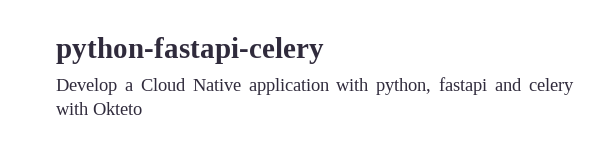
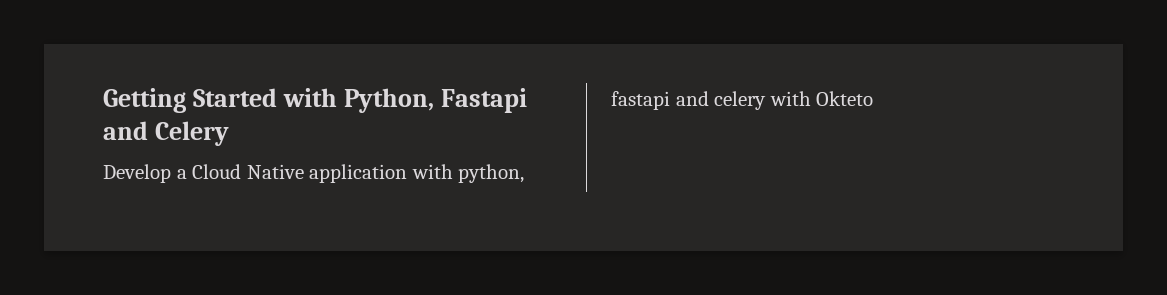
[56,37,324,64] python-fastapi-celery -> [103,88,528,113] [103,121,230,146] Getting Started with Python, Fastapi and Celery

